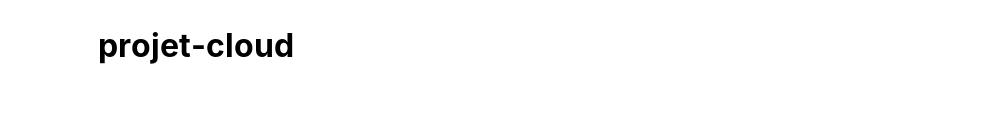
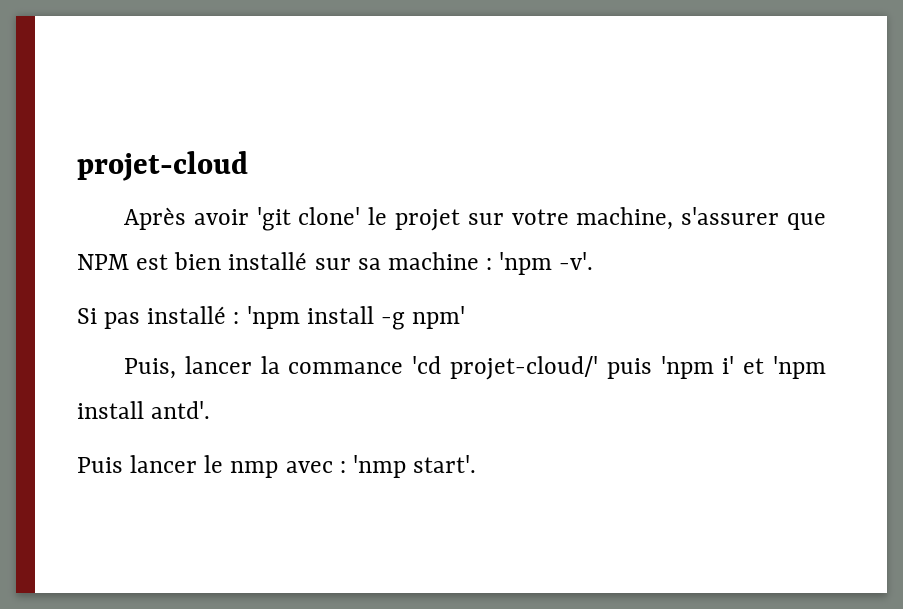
(294, 48) none -> [123,207,826,231] [77,252,594,275] [77,306,466,330] [123,356,827,380] [77,401,211,419] [77,455,477,478] // Après avoir 'git clone' le projet sur votre machine, s'assurer que NPM est bien installé sur sa machine : 'npm -v'. // Si pas installé : 'npm install -g npm' // Puis, lancer la commance 'cd projet-cloud/' puis 'npm i' et 'npm install antd'. // Puis lancer le nmp avec : 'nmp start'.

